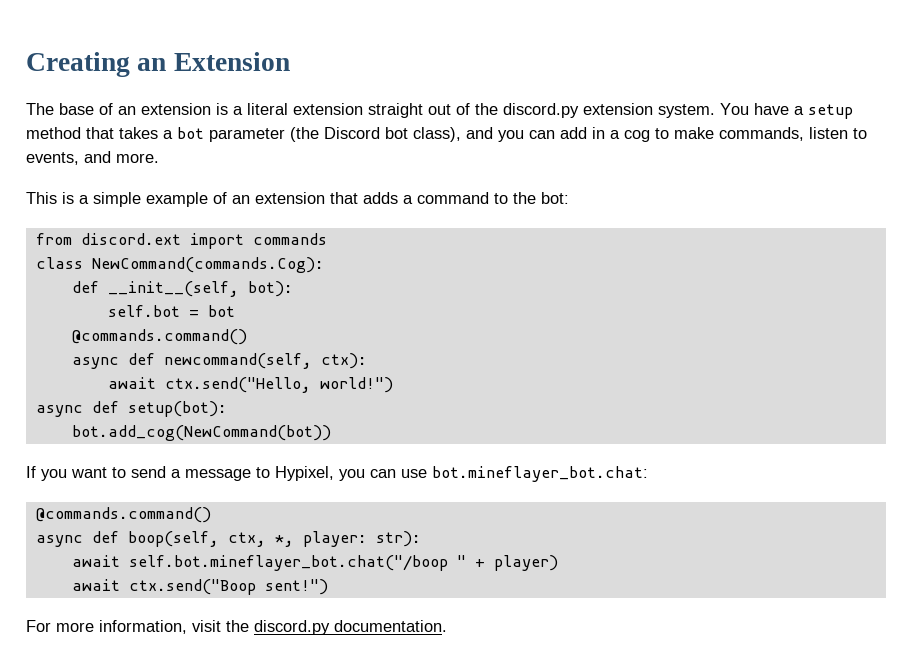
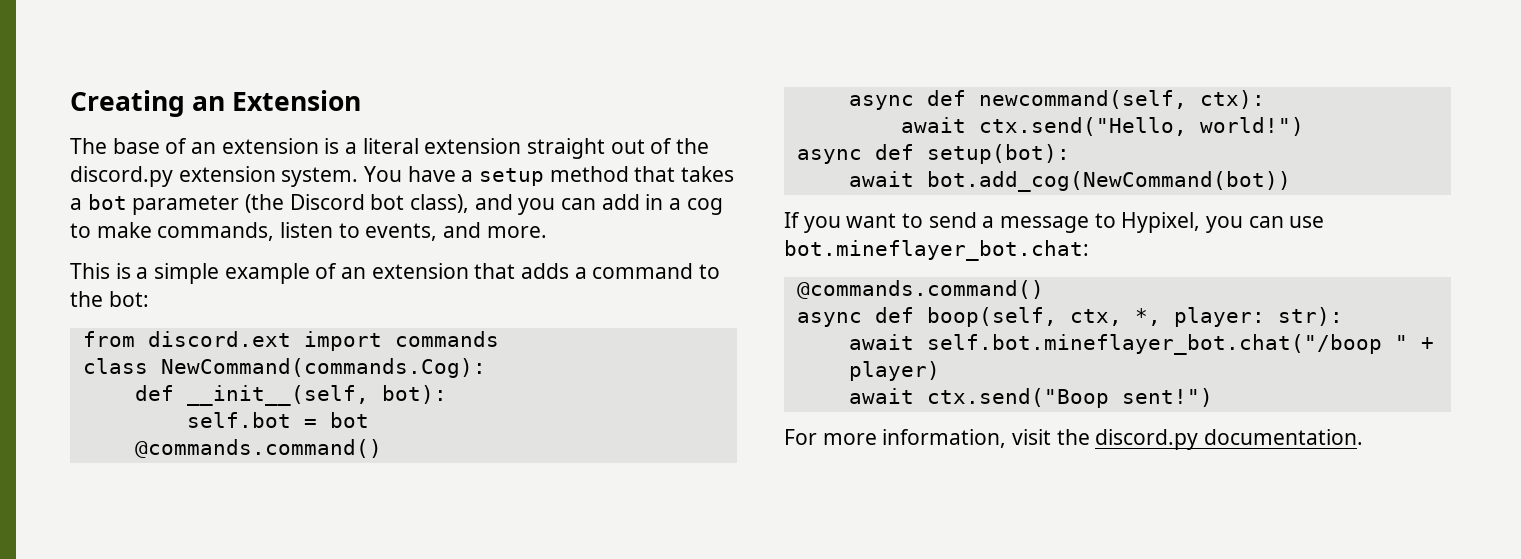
(227, 409) none -> [848,171,914,187] await

